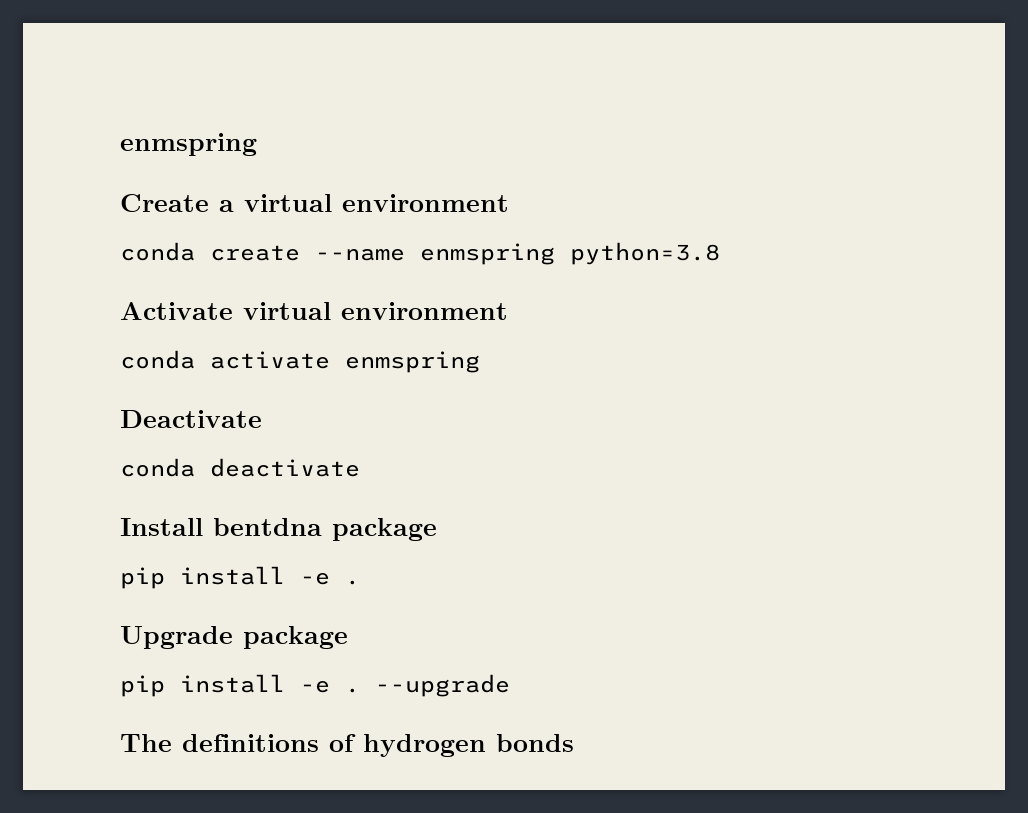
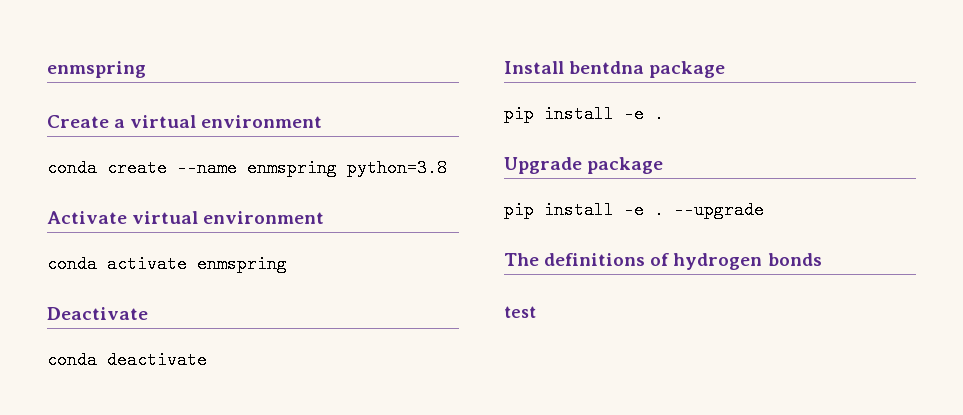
(574, 743) none -> [504,306,536,318] // test

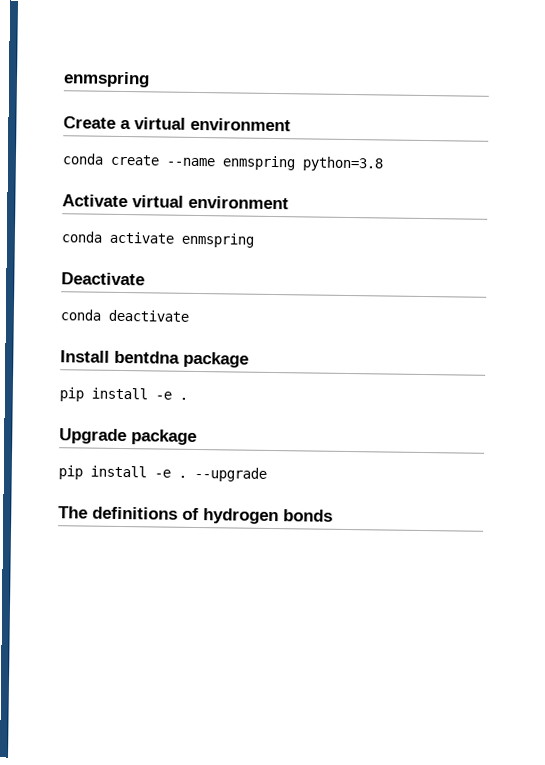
[504,306,536,318] // test -> (333, 515) none

